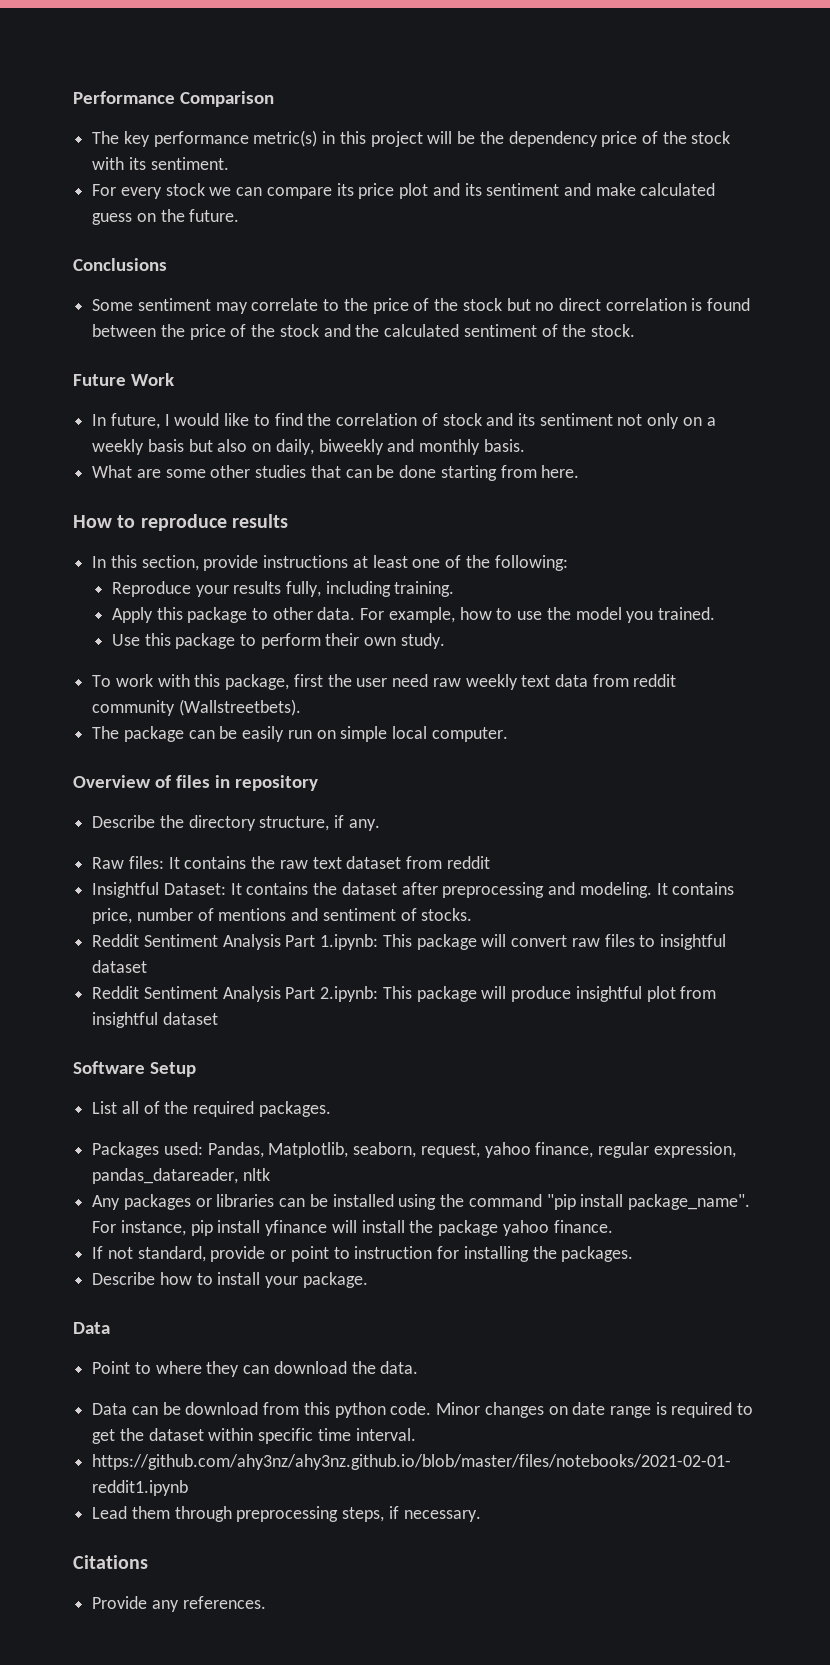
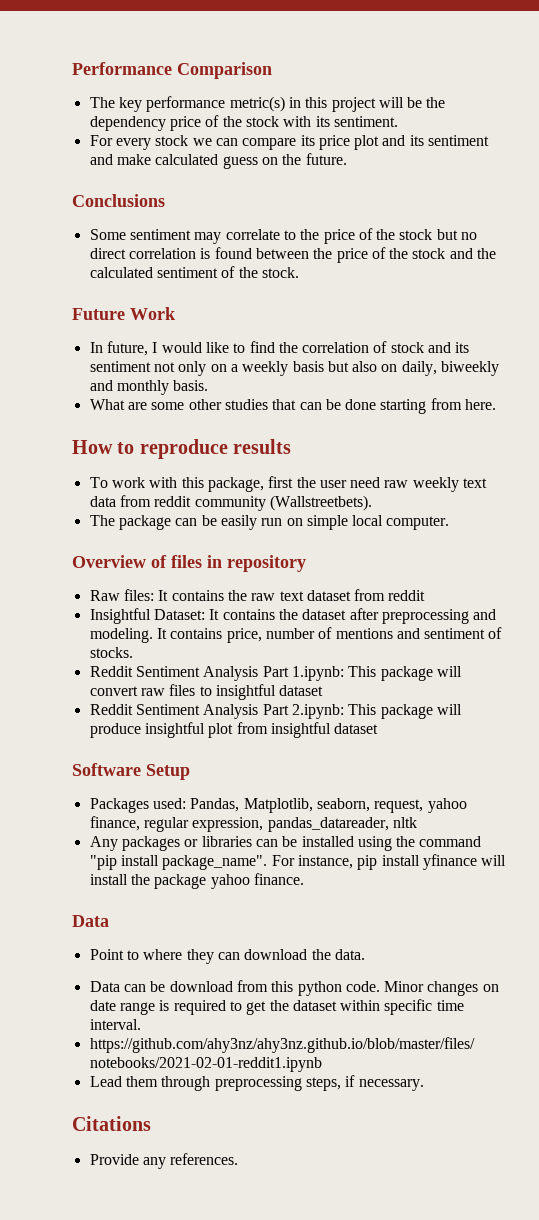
[92,555,568,571] [111,581,455,597] [111,607,716,623] [111,633,445,649] // In this section, provide instructions at least one of the following: // Reproduce your results fully, including training. // Apply this package to other data. For example, how to use the model you trained. // Use this package to perform their own study. -> (292, 446) none
[92,815,380,831] // Describe the directory structure, if any. -> (306, 563) none
[92,1101,331,1117] // List all of the required packages. -> (190, 772) none
[92,1246,634,1262] [92,1272,368,1288] // If not standard, provide or point to instruction for installing the packages. // Describe how to install your package. -> (304, 879) none

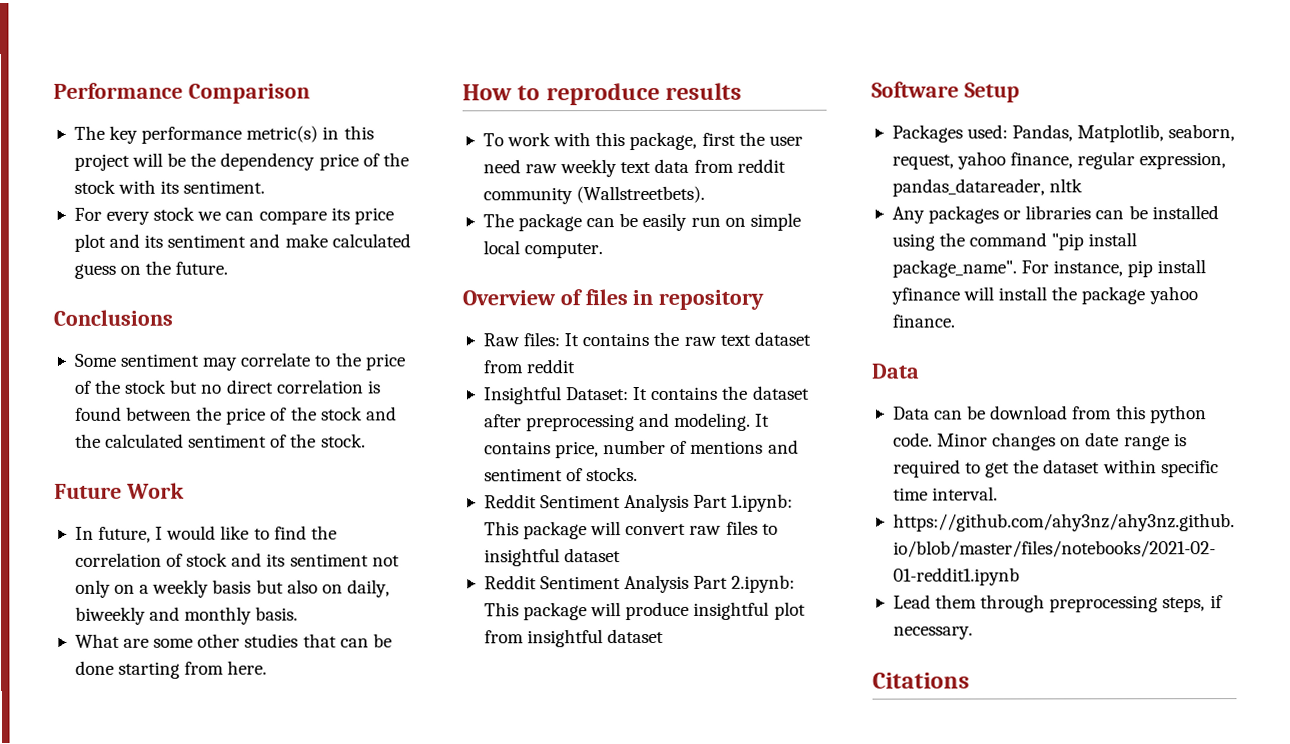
[89,949,365,964] // Point to where they can download the data. -> (920, 371) none
[89,1153,239,1169] // Provide any references. -> (970, 680) none

